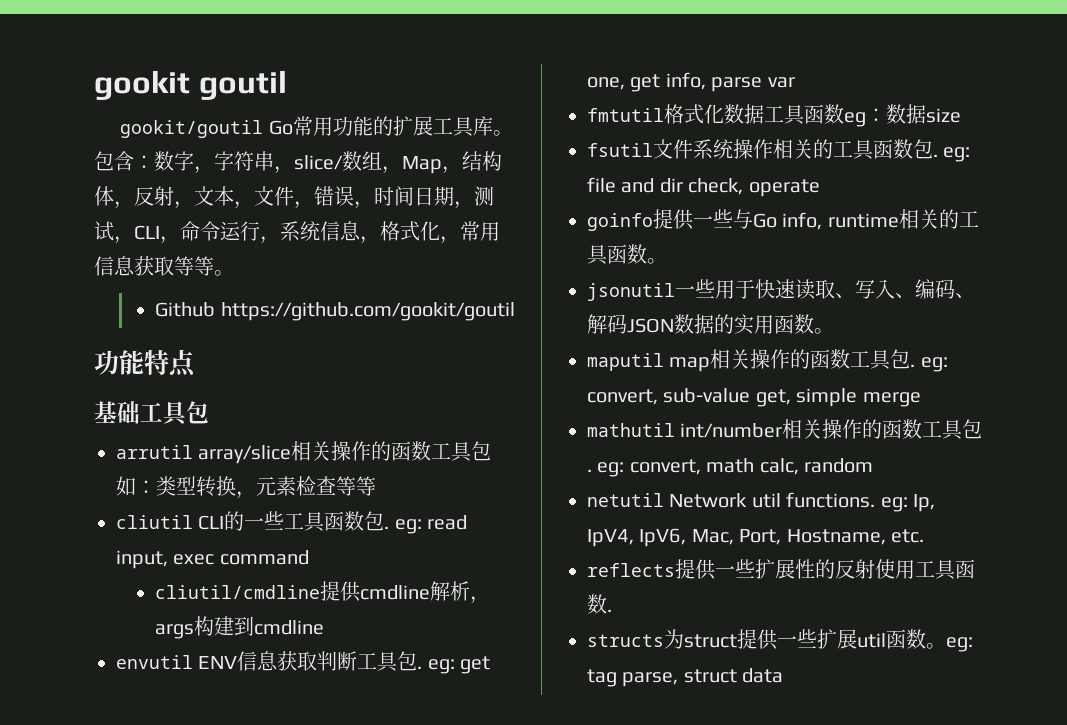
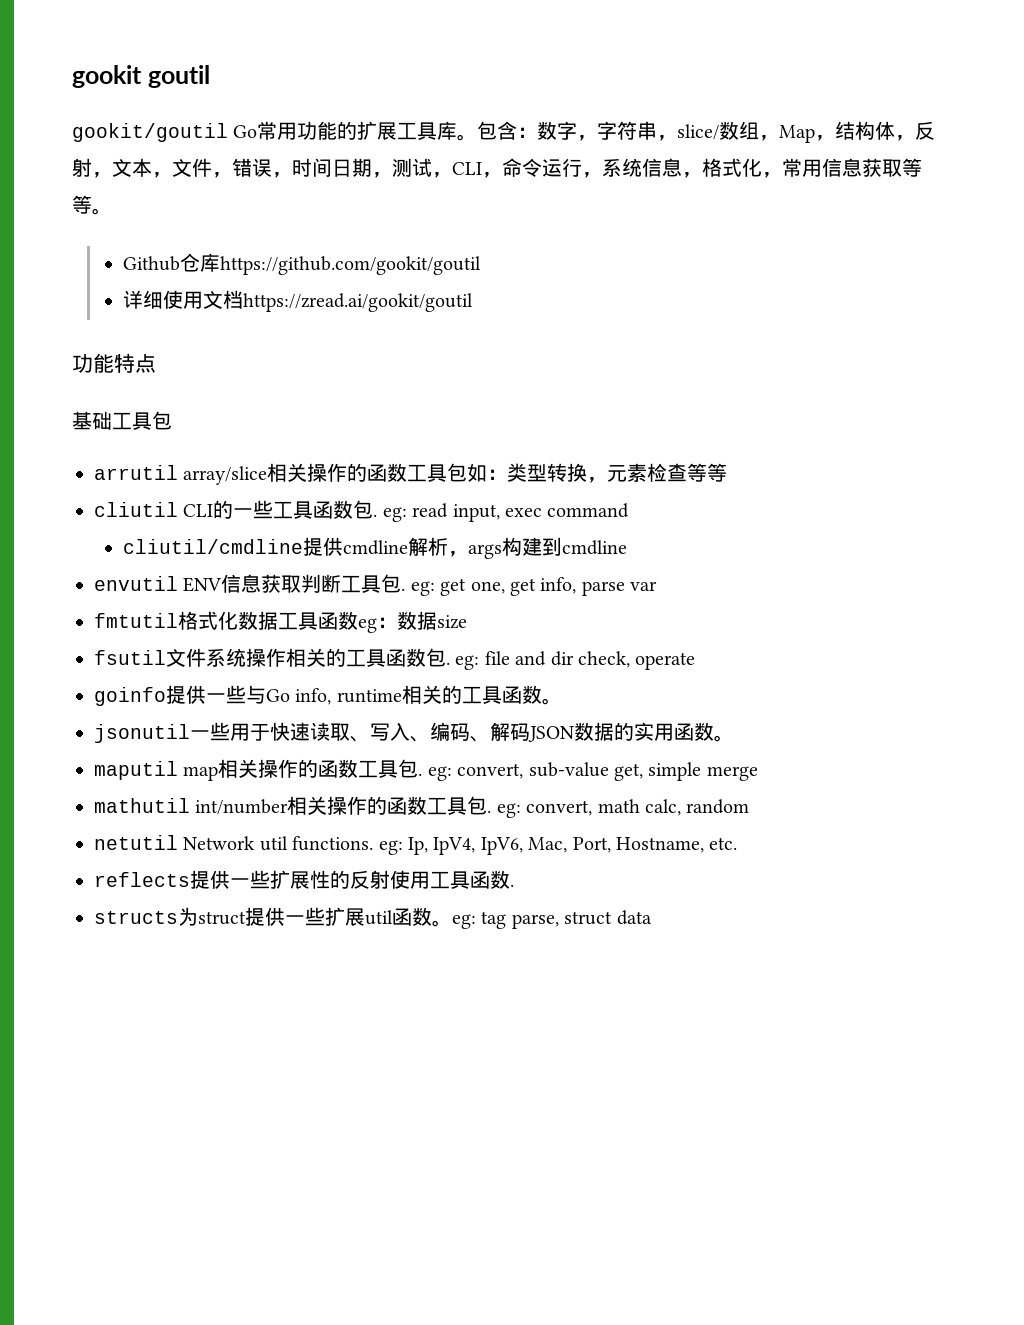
(216, 309) none -> [180,253,221,272] 仓库
(515, 311) none -> [123,290,474,312] // 详细使用文档https://zread.ai/gookit/goutil

